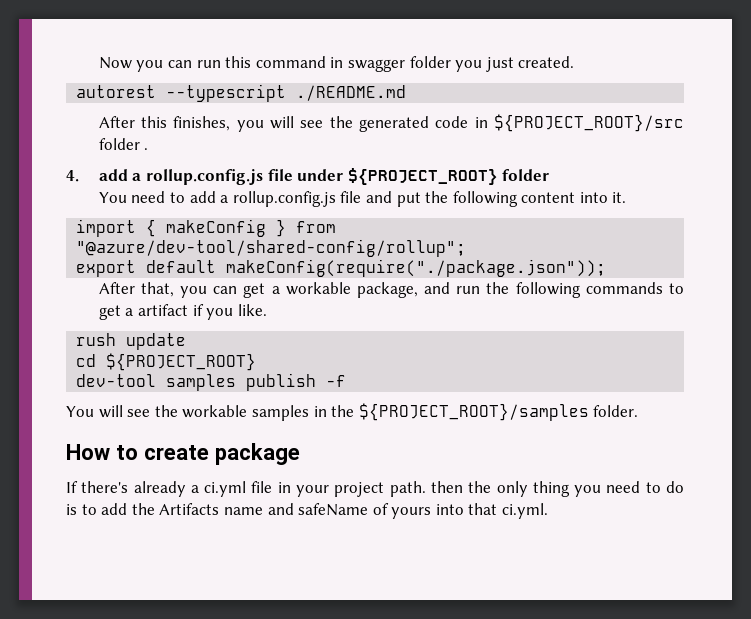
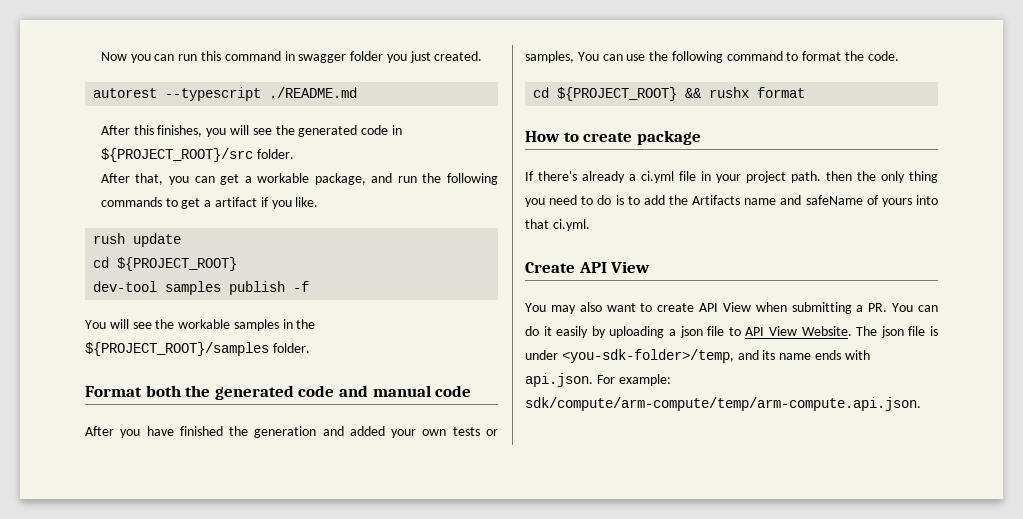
[98,138,149,150] [66,168,550,185] [98,191,627,207] [76,219,337,237] [76,239,467,257] [76,259,607,277] folder . // 4. add a rollup.config.js file under ${PROJECT_ROOT} folder // You need to add a rollup.config.js file and put the following content into it. // import { makeConfig } from "@azure/dev-tool/shared-config/rollup"; // export default makeConfig(require("./package.json")); -> [256,149,294,159] folder.
(639, 411) none -> [85,385,472,400] [85,426,498,438] [525,51,899,63] [533,87,806,101] // Format both the generated code and manual code // After you have finished the generation and added your own tests or samples, You can use the following command to format the code. // cd ${PROJECT_ROOT} && rushx format
(549, 511) none -> [525,261,651,273] [525,302,939,314] [525,326,938,338] [525,349,870,363] [525,373,671,387] [525,397,921,411] // Create API View // You may also want to create API View when submitting a PR. You can do it easily by uploading a json file to API View Website. The json file is under <you-sdk-folder>/temp, and its name ends with api.json. For example: sdk/compute/arm-compute/temp/arm-compute.api.json.

